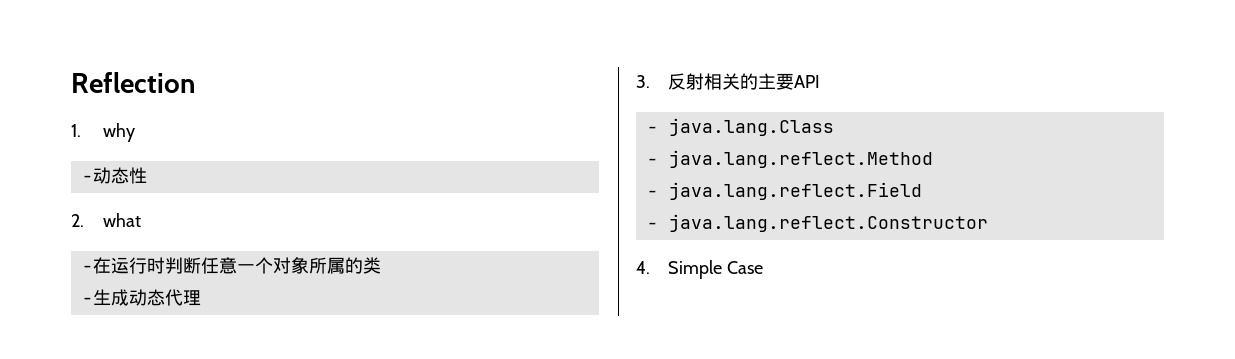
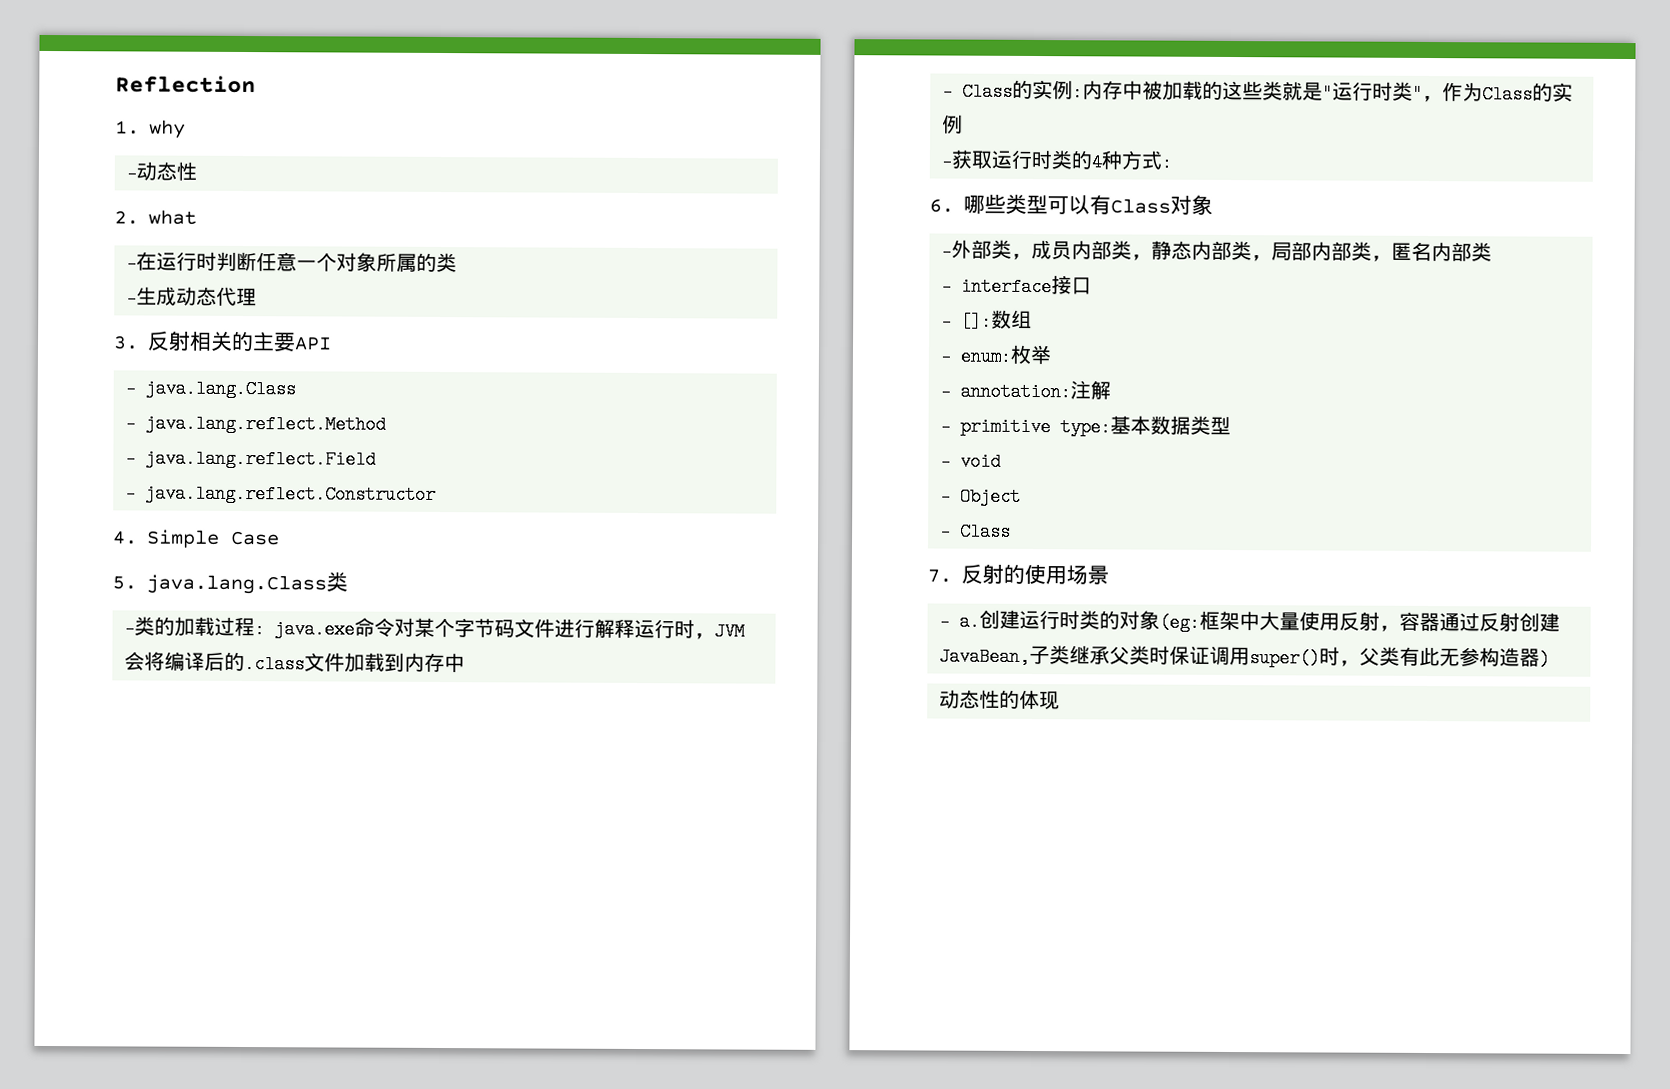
(763, 267) none -> [112,571,349,595] [124,616,746,641] [124,651,466,674] [942,79,1574,104] [942,114,964,134] [941,149,1173,172] [929,193,1214,215] [941,239,1493,262] [941,275,1093,297] [941,309,1033,331] [940,344,1053,366] [940,380,1112,402] [940,415,1232,437] [940,452,1002,471] [940,487,1022,506] [940,522,1012,541] [927,563,1110,585] [939,609,1561,632] [939,645,1551,669] [939,689,1061,711] // 5. java.lang.Class类 // -类的加载过程: java.exe命令对某个字节码文件进行解释运行时，JVM会将编译后的.class文件加载到内存中 // - Class的实例:内存中被加载的这些类就是"运行时类"，作为Class的实例 // -获取运行时类的4种方式: // 6.哪些类型可以有Class对象 // -外部类，成员内部类，静态内部类，局部内部类，匿名内部类 // - interface接口 // - []:数组 // - enum:枚举 // - annotation:注解 // - primitive type:基本数据类型 // - void // - Object // - Class // 7.反射的使用场景 // - a.创建运行时类的对象(eg:框架中大量使用反射，容器通过反射创建JavaBean,子类继承父类时保证调用super()时，父类有此无参构造器) // 动态性的体现

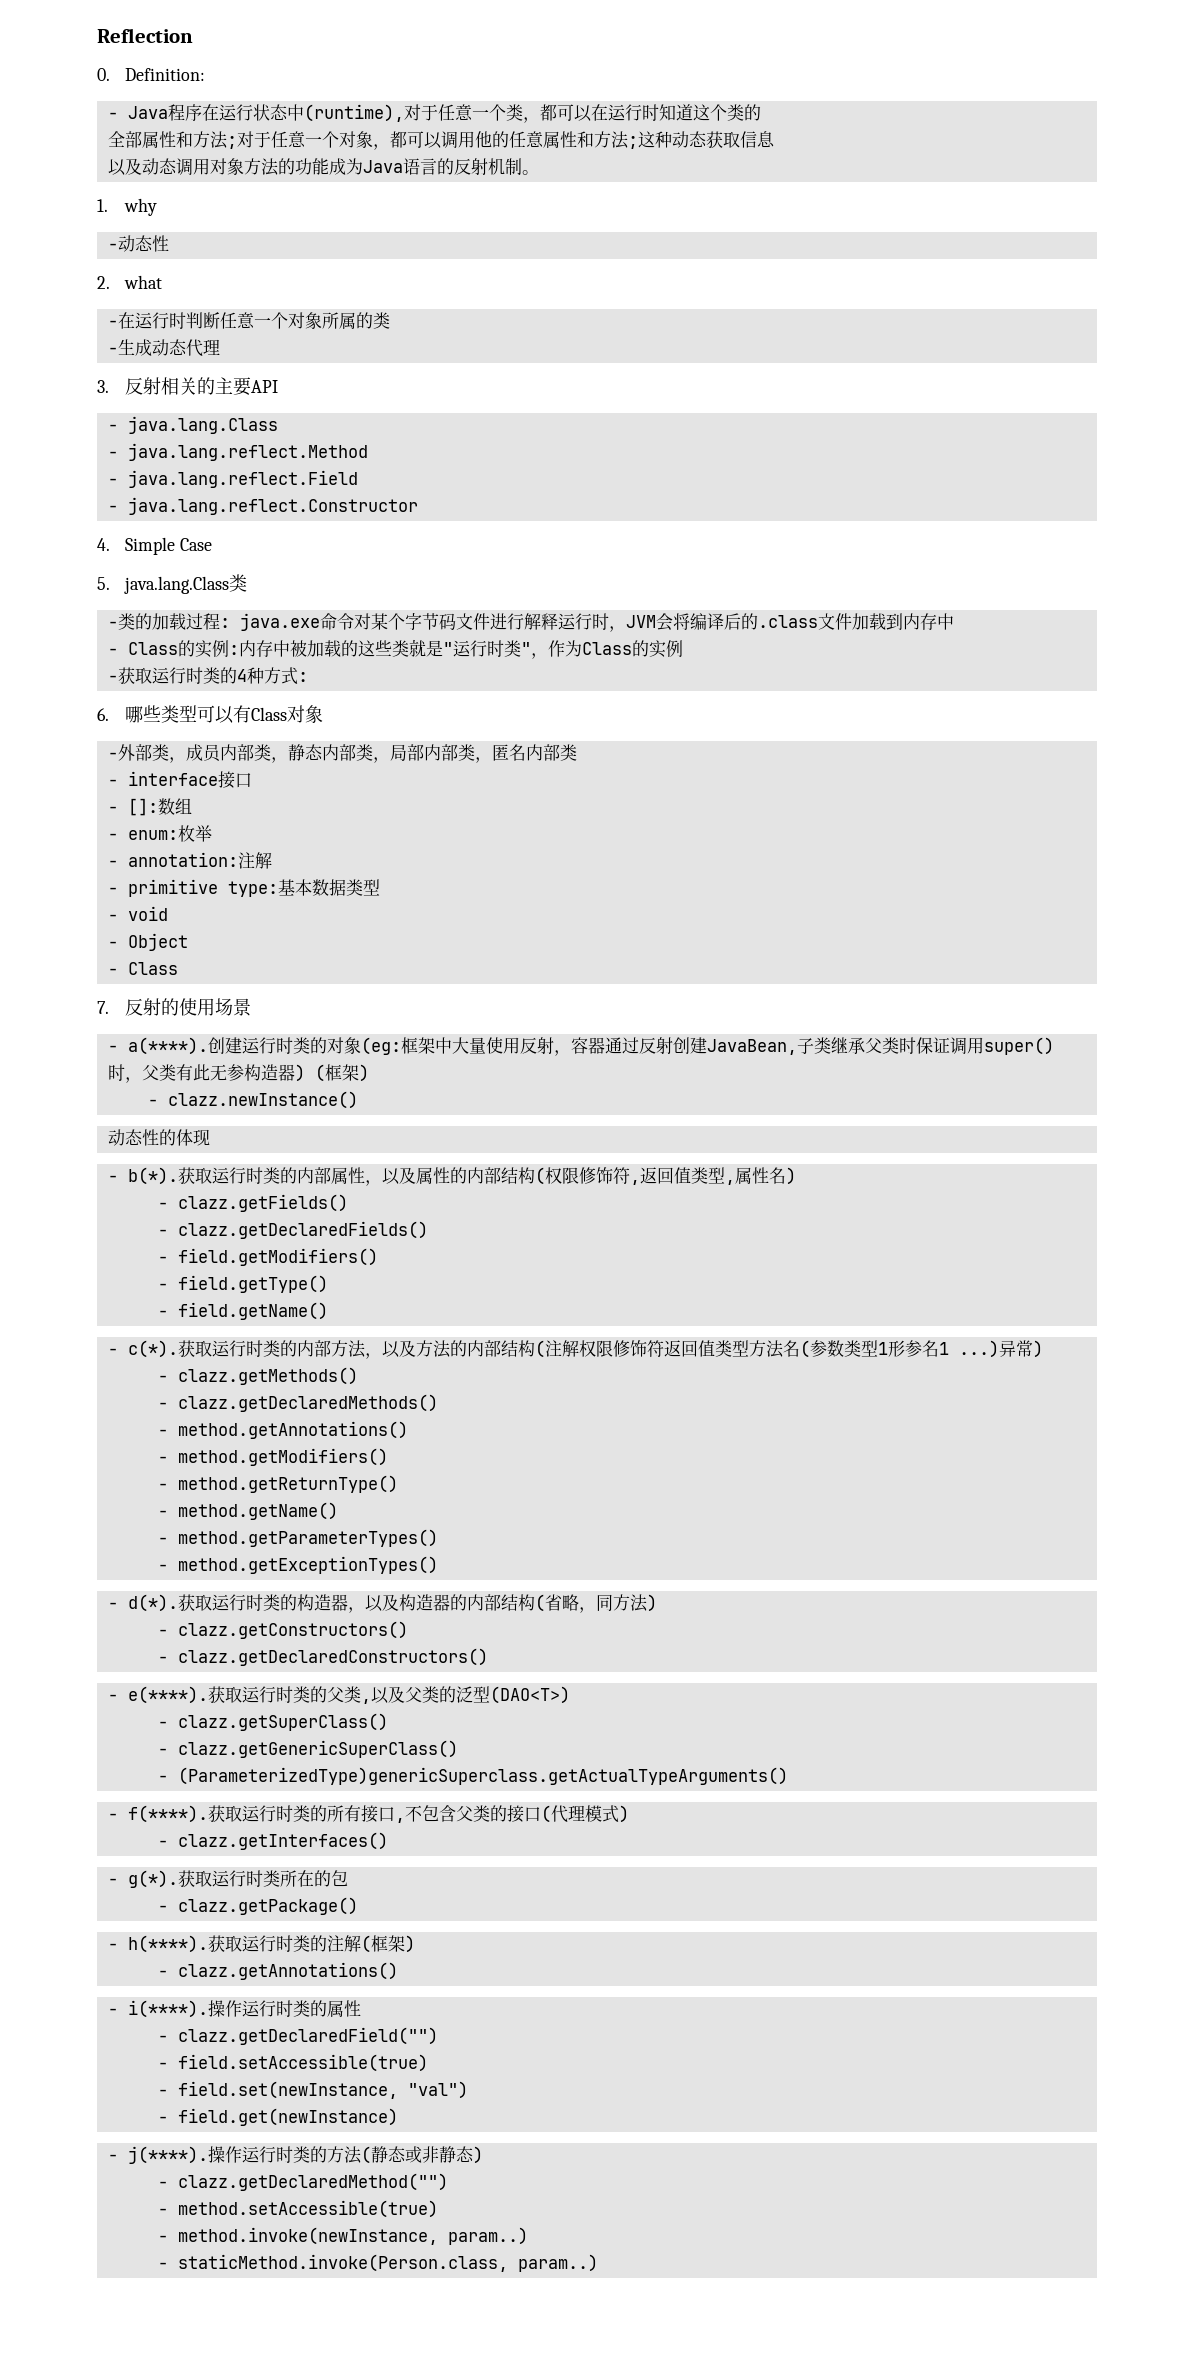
(256, 84) none -> [97,68,205,81] [107,104,761,123] [107,131,775,150] [107,158,539,176] // 0. Definition: // - Java程序在运行状态中(runtime),对于任意一个类，都可以在运行时知道这个类的 // 全部属性和方法;对于任意一个对象，都可以调用他的任意属性和方法;这种动态获取信息 // 以及动态调用对象方法的功能成为Java语言的反射机制。
[959,612,981,631] a. -> [127,1037,208,1055] a(****).
[939,689,1061,711] // 动态性的体现 -> [314,1064,369,1082] [147,1091,358,1109] [107,1129,210,1146] [107,1167,796,1186] [157,1194,348,1212] [157,1221,428,1239] [157,1248,378,1266] [157,1275,328,1293] [157,1302,328,1320] [107,1340,1043,1359] [157,1367,358,1385] [157,1394,438,1412] [157,1421,408,1439] [157,1448,388,1466] [157,1475,398,1493] [157,1502,338,1520] [157,1529,438,1547] [157,1556,438,1574] [107,1594,657,1613] [157,1621,408,1639] [157,1648,488,1666] [107,1686,570,1704] [157,1713,388,1731] [157,1740,458,1758] [157,1767,788,1785] [107,1805,629,1823] [157,1832,388,1850] [107,1870,348,1888] [157,1897,358,1915] [107,1935,415,1953] [157,1962,398,1980] [107,2000,361,2018] [157,2027,438,2045] [157,2054,428,2072] [157,2081,468,2099] [157,2108,398,2126] [107,2146,483,2164] [157,2173,448,2191] [157,2200,438,2218] [157,2227,528,2245] [157,2254,598,2272] (框架) // - clazz.newInstance() // 动态性的体现 // - b(*).获取运行时类的内部属性，以及属性的内部结构(权限修饰符,返回值类型,属性名) // - clazz.getFields() // - clazz.getDeclaredFields() // - field.getModifiers() // - field.getType() // - field.getName() // - c(*).获取运行时类的内部方法，以及方法的内部结构(注解权限修饰符返回值类型方法名(参数类型1形参名1 ...)异常) // - clazz.getMethods() // - clazz.getDeclaredMethods() // - method.getAnnotations() // - method.getModifiers() // - method.getReturnType() // - method.getName() // - method.getParameterTypes() // - method.getExceptionTypes() // - d(*).获取运行时类的构造器，以及构造器的内部结构(省略，同方法) // - clazz.getConstructors() // - clazz.getDeclaredConstructors() // - e(****).获取运行时类的父类,以及父类的泛型(DAO<T>) // - clazz.getSuperClass() // - clazz.getGenericSuperClass() // - (ParameterizedType)genericSuperclass.getActualTypeArguments() // - f(****).获取运行时类的所有接口,不包含父类的接口(代理模式) // - clazz.getInterfaces() // - g(*).获取运行时类所在的包 // - clazz.getPackage() // - h(****).获取运行时类的注解(框架) // - clazz.getAnnotations() // - i(****).操作运行时类的属性 // - clazz.getDeclaredField("") // - field.setAccessible(true) // - field.set(newInstance, "val") // - field.get(newInstance) // - j(****).操作运行时类的方法(静态或非静态) // - clazz.getDeclaredMethod("") // - method.setAccessible(true) // - method.invoke(newInstance, param..) // - staticMethod.invoke(Person.class, param..)

